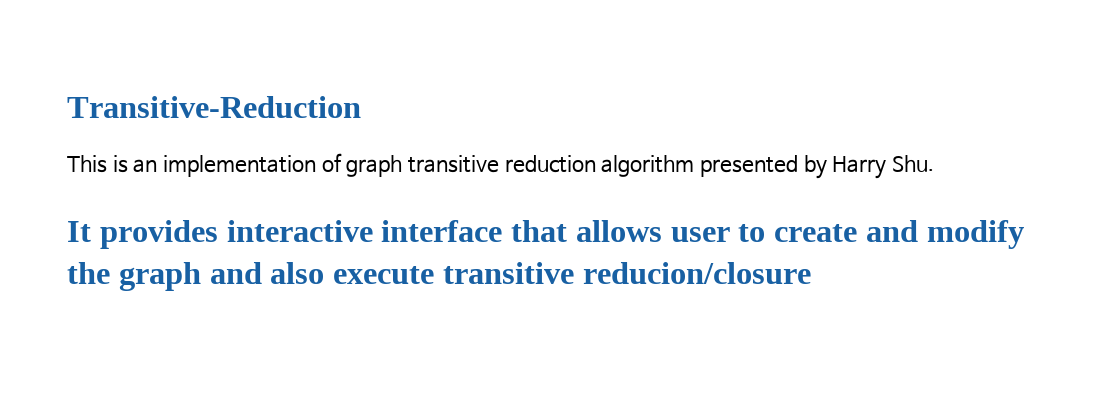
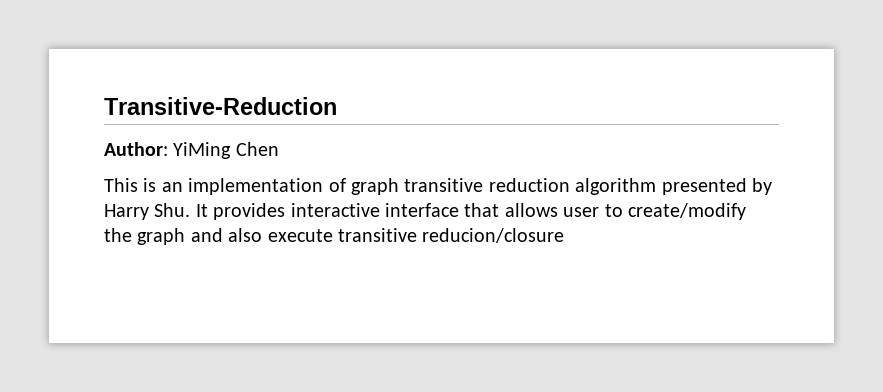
(361, 107) none -> [104,142,279,159] // Author: YiMing Chen
(934, 163) // -> (191, 210) none
[774,220,1024,249] create and modify -> [627,203,746,220] create/modify

